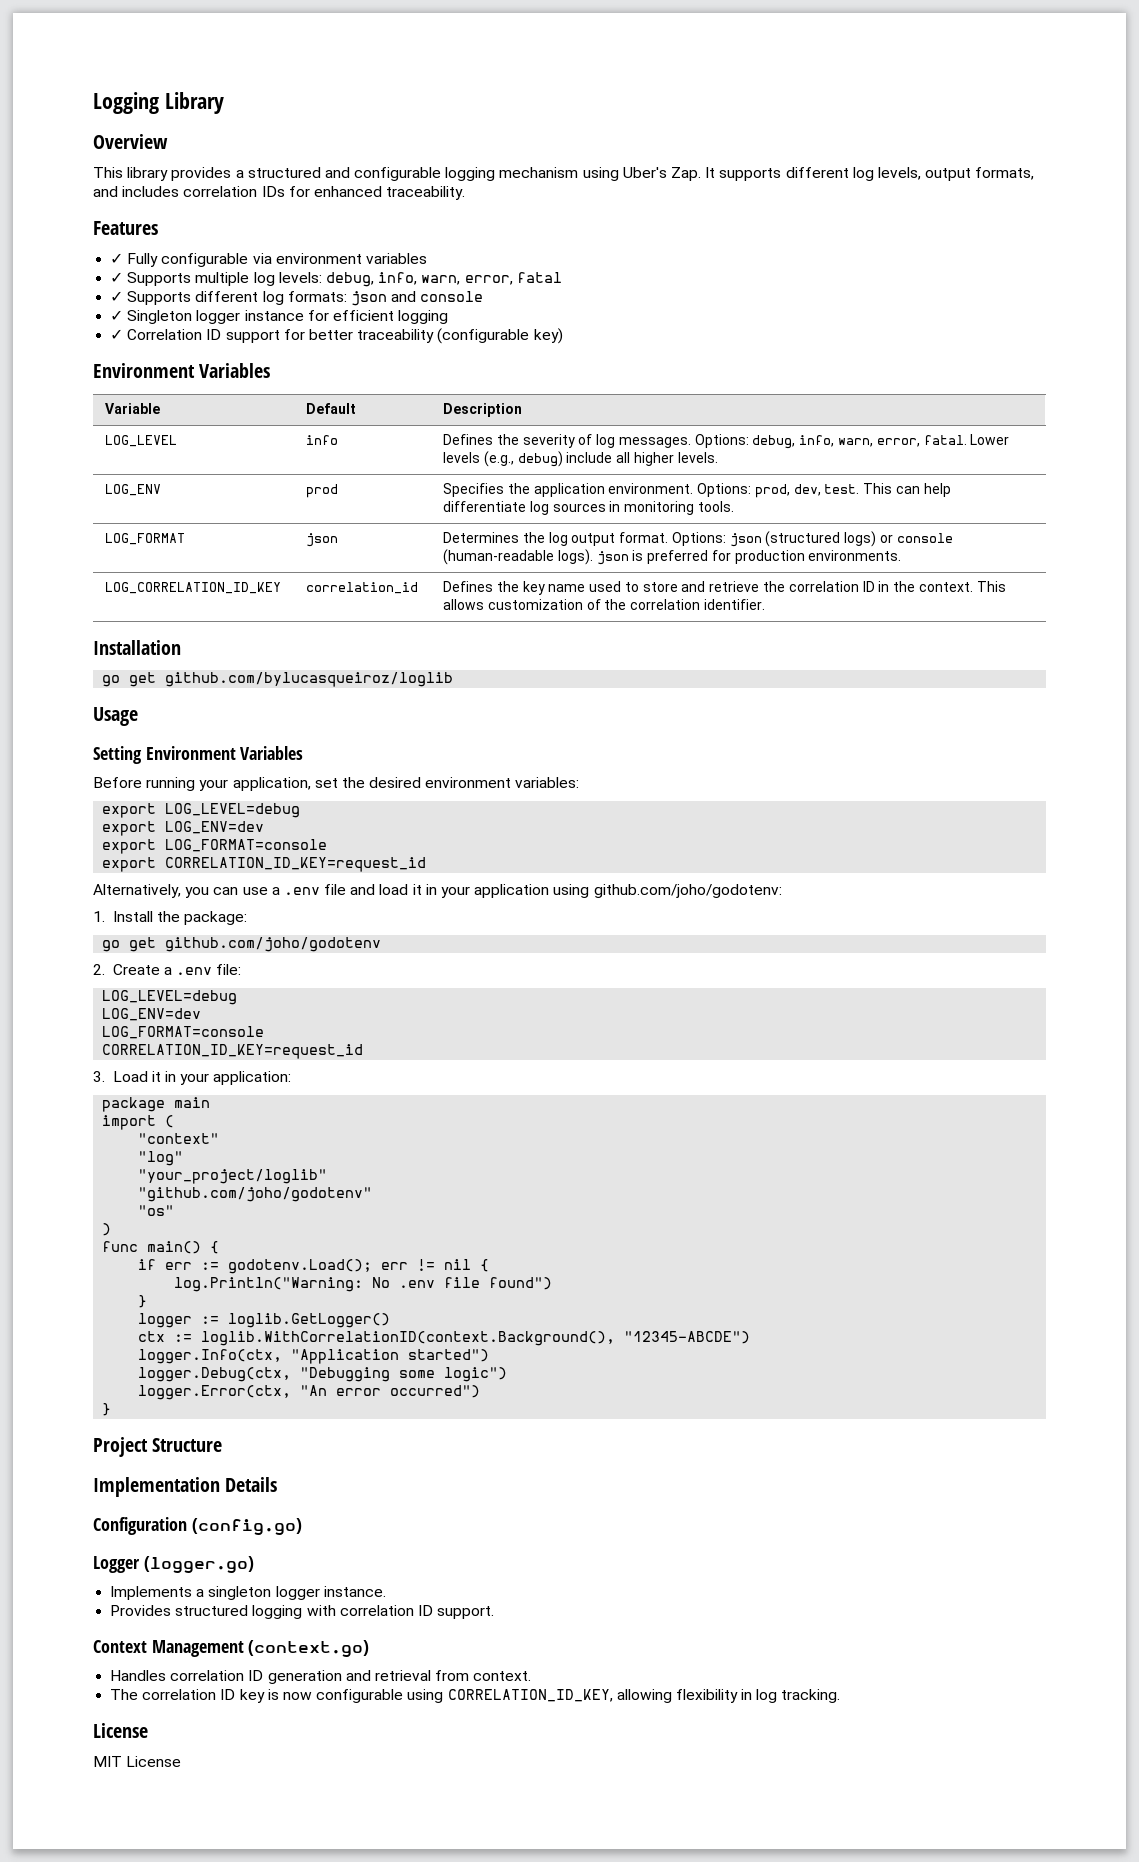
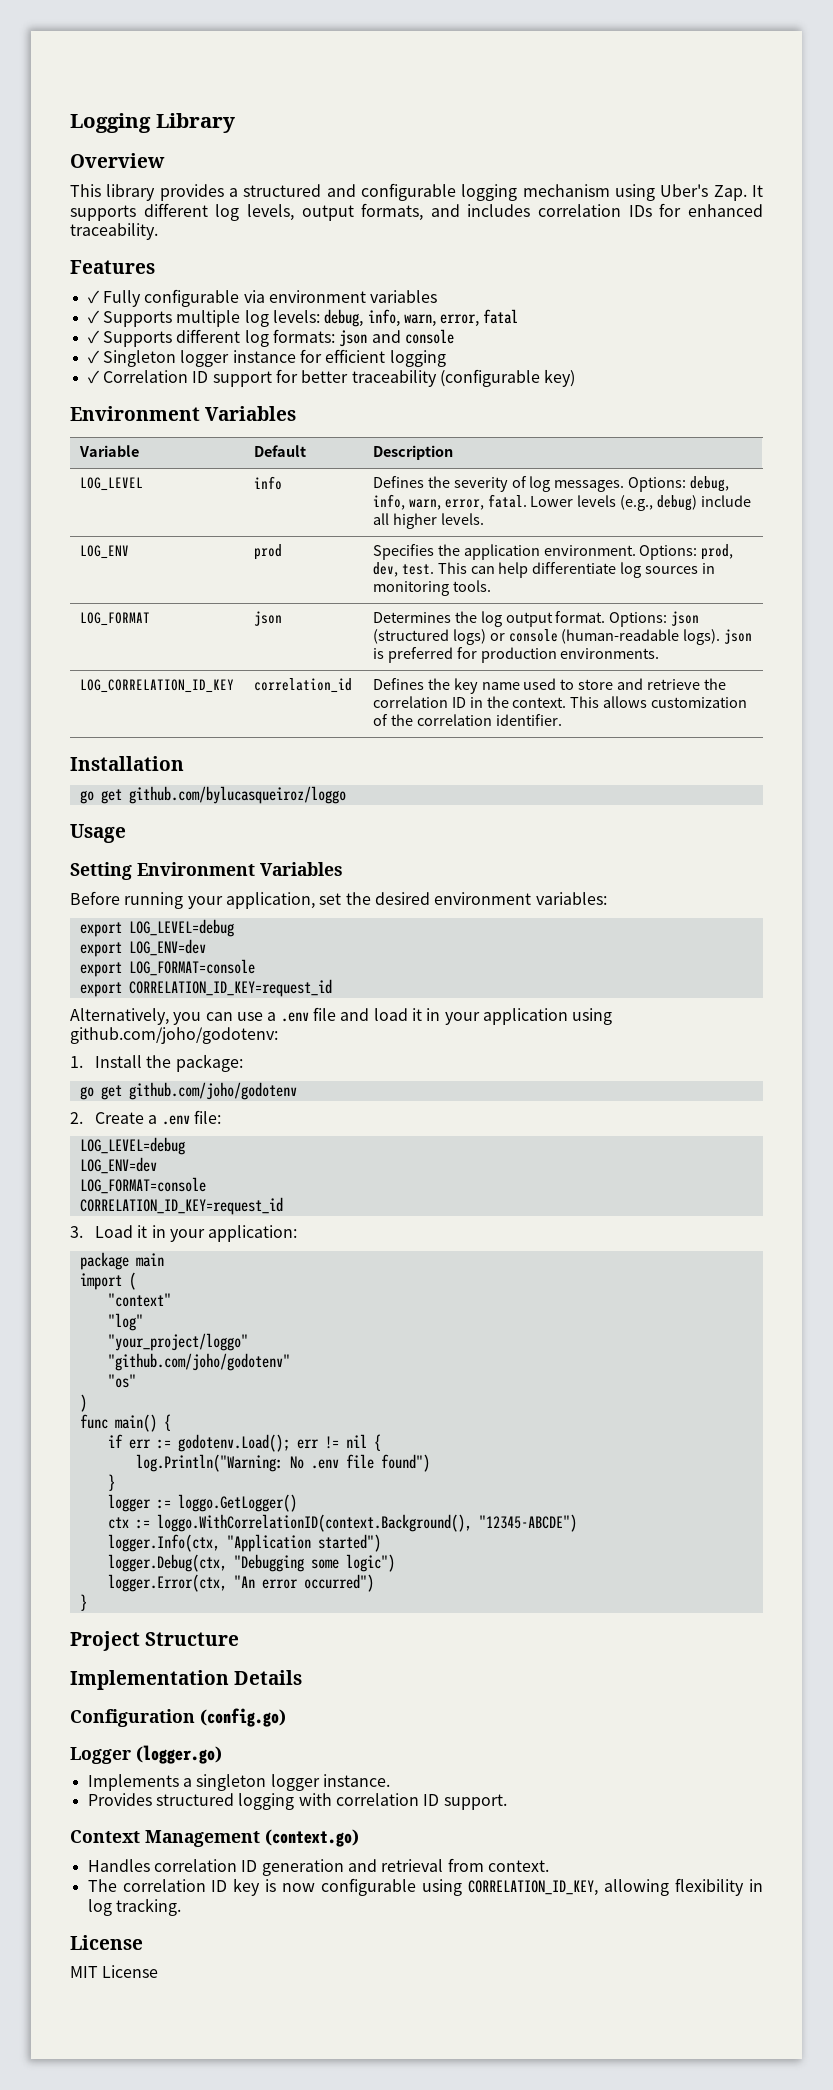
[165,672,454,687] github.com/bylucasqueiroz/loglib -> [128,786,346,804] github.com/bylucasqueiroz/loggo
[138,1169,328,1184] "your_project/loglib" -> [107,1333,248,1351] "your_project/loggo"
[228,1313,391,1328] loglib.GetLogger() -> [177,1494,297,1512] loggo.GetLogger()
[201,1331,616,1346] loglib.WithCorrelationID(context.Background(), -> [156,1514,472,1532] loggo.WithCorrelationID(context.Background(),

